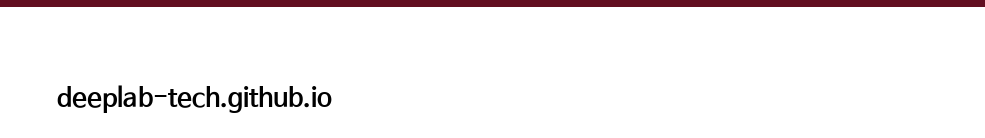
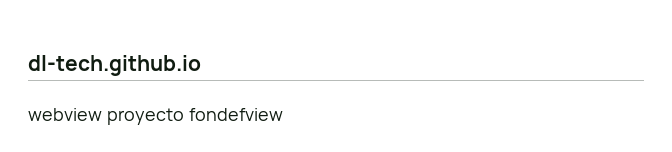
[57,85,332,113] deeplab-tech.github.io -> [28,55,201,76] [28,108,283,125] dl-tech.github.io // webview proyecto fondefview

